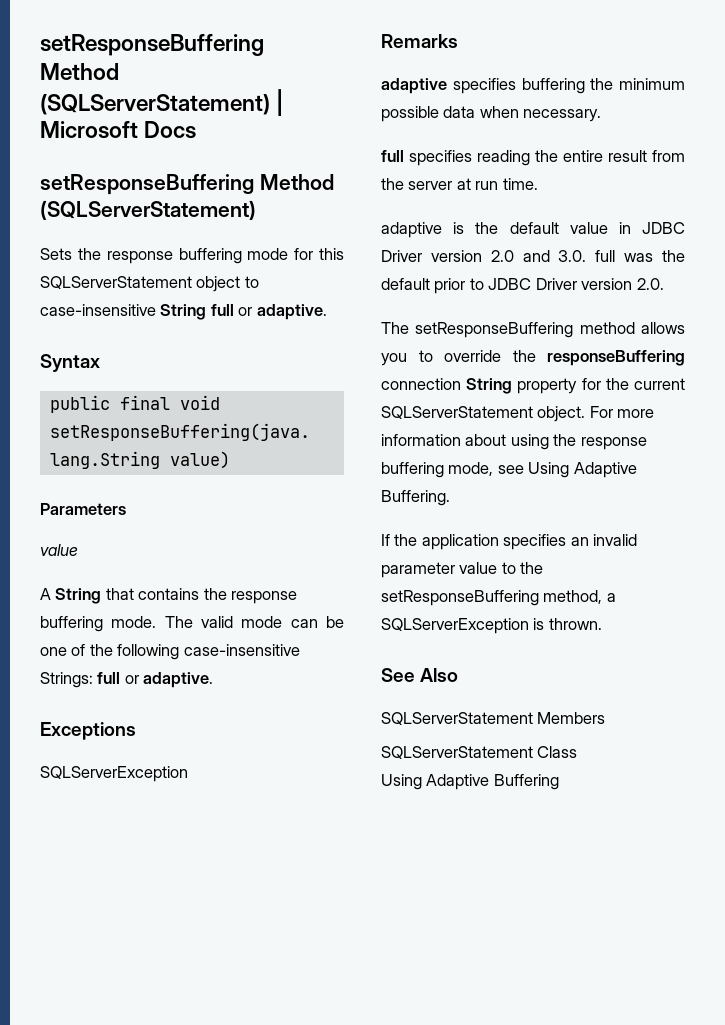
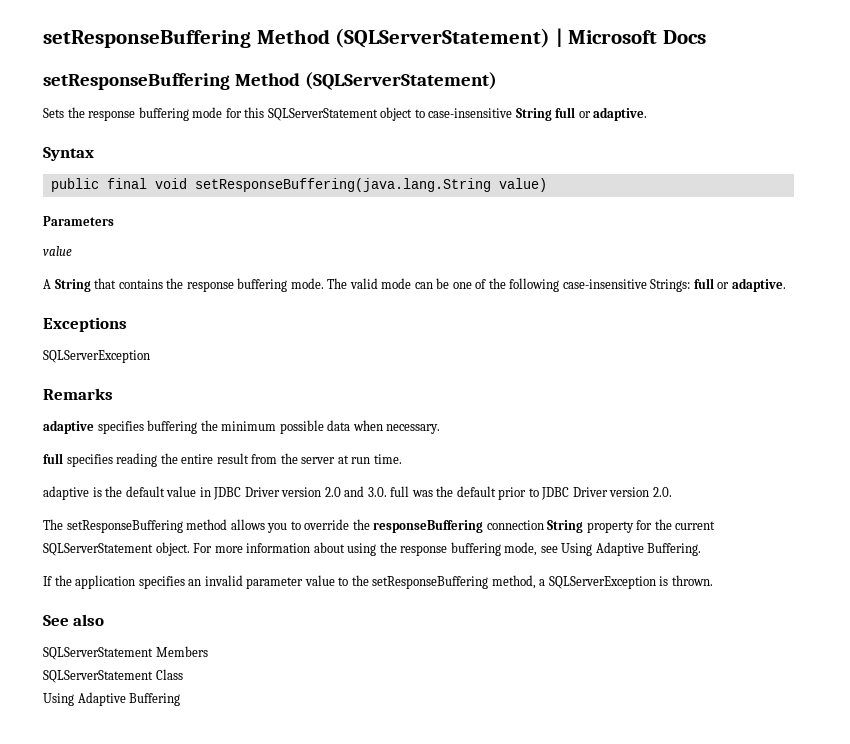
[420,668,459,682] Also -> [73,614,105,626] also

